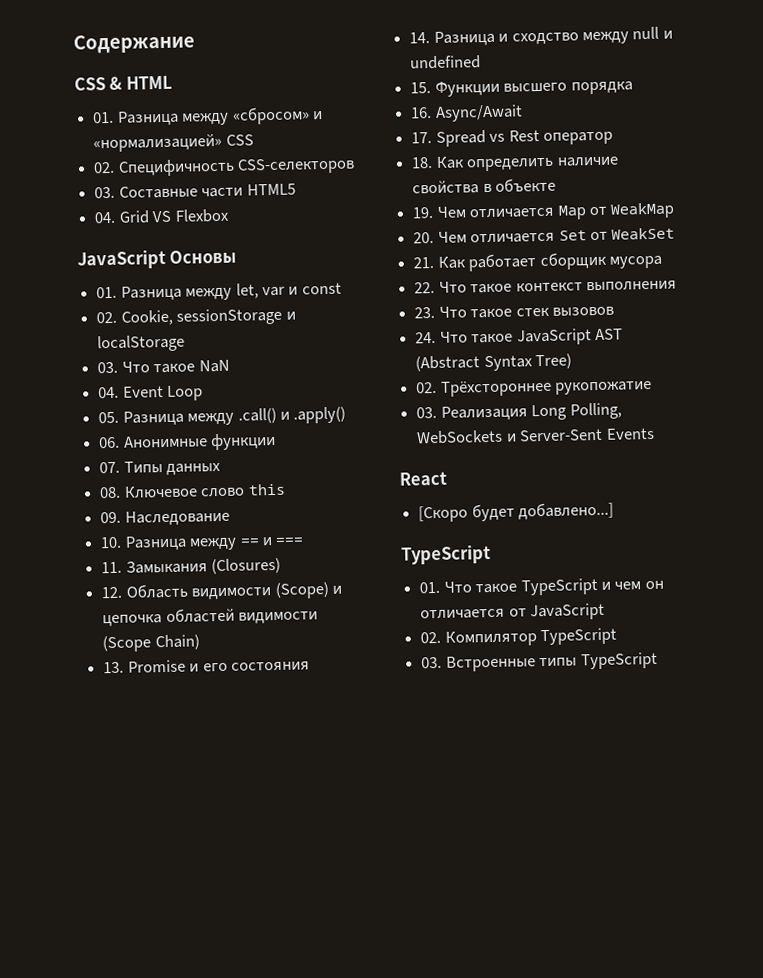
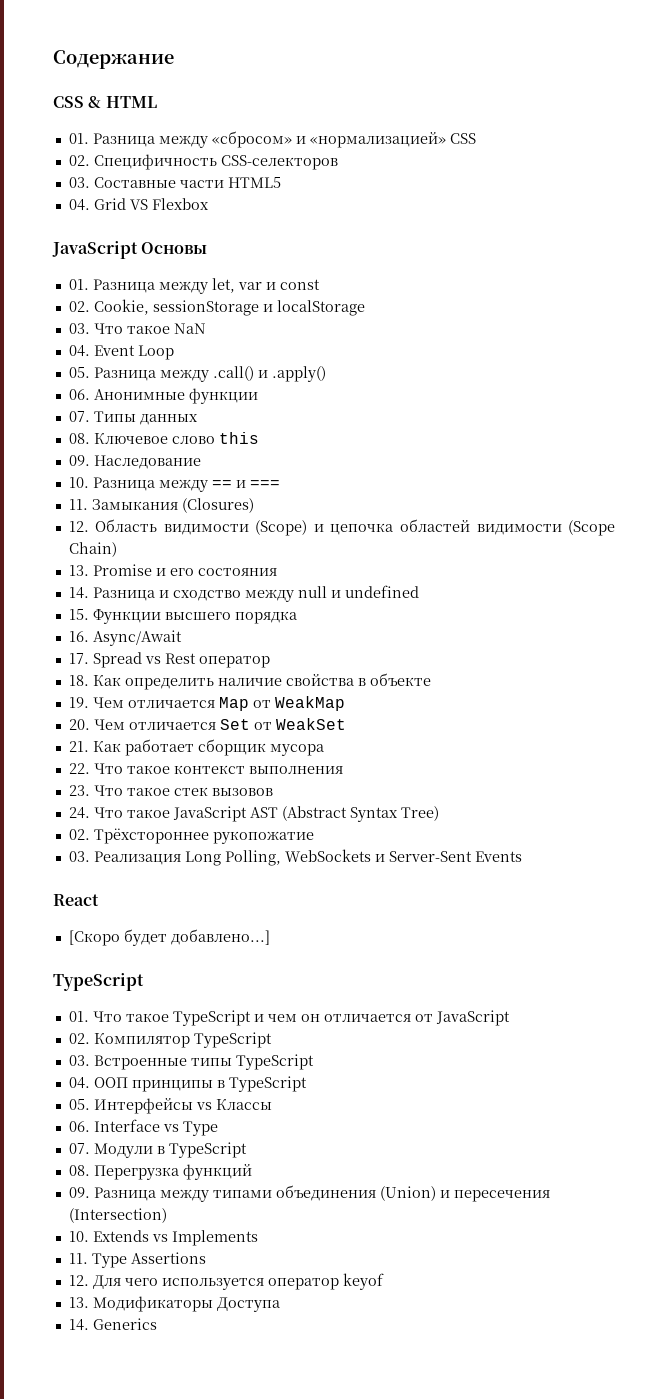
(658, 660) none -> [68,1076,307,1092] [68,1098,272,1114] [68,1119,218,1136] [68,1142,247,1158] [68,1164,252,1180] [68,1185,550,1202] [68,1208,167,1223] [68,1230,258,1246] [68,1252,206,1268] [68,1273,384,1290] [68,1296,280,1312] [68,1318,157,1331] // 04. ООП принципы в TypeScript // 05. Интерфейсы vs Классы // 06. Interface vs Type // 07. Модули в TypeScript // 08. Перегрузка функций // 09. Разница между типами объединения (Union) и пересечения (Intersection) // 10. Extends vs Implements // 11. Type Assertions // 12. Для чего используется оператор keyof // 13. Модификаторы Доступа // 14. Generics

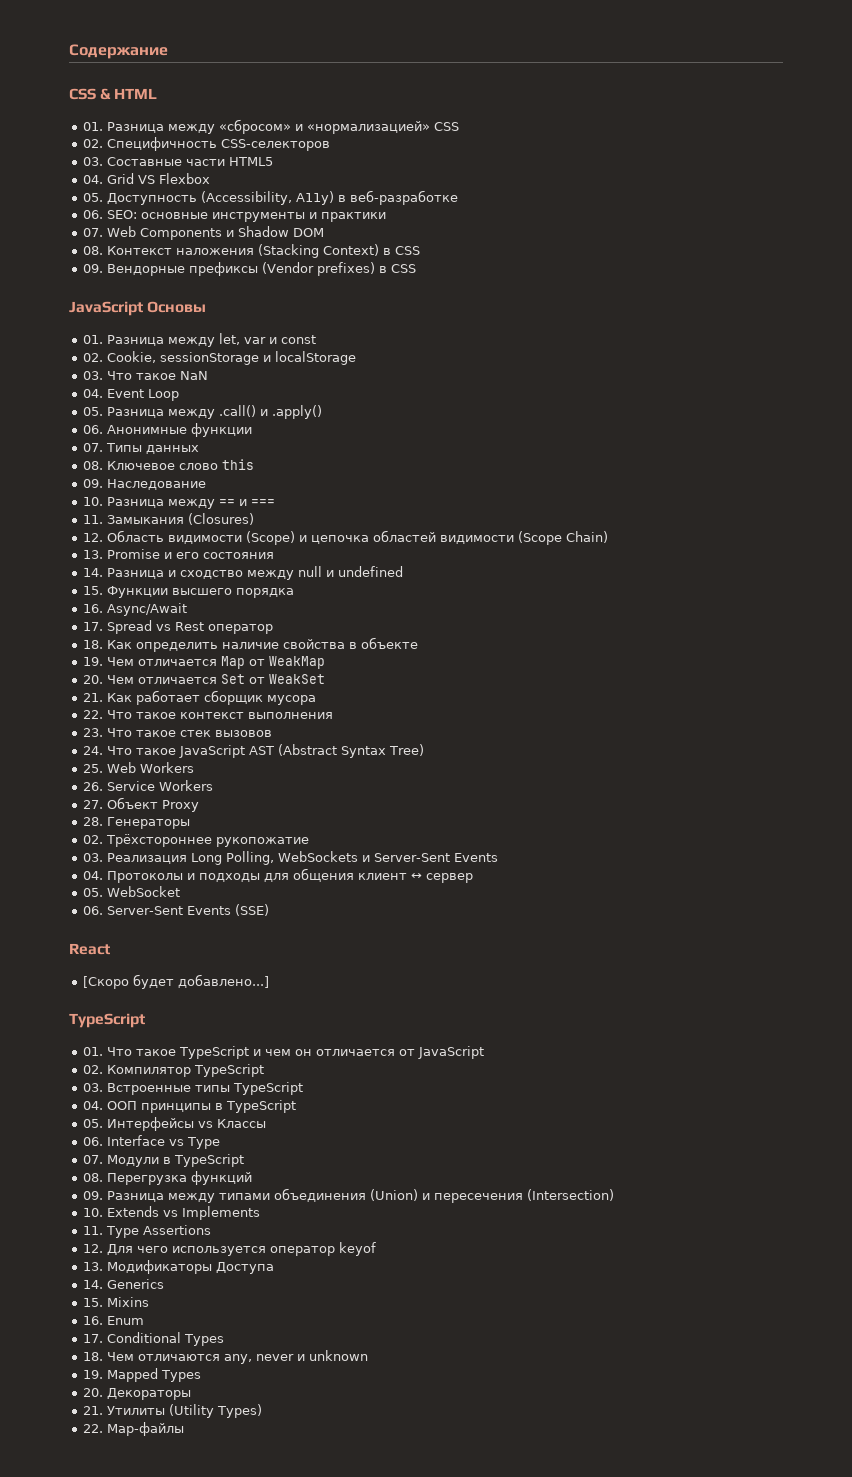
(209, 204) none -> [83,190,459,205] [83,210,387,222] [83,226,325,240] [83,244,421,258] [83,262,417,276] // 05. Доступность (Accessibility, A11y) в веб-разработке // 06. SEO: основные инструменты и практики // 07. Web Components и Shadow DOM // 08. Контекст наложения (Stacking Context) в CSS // 09. Вендорные префиксы (Vendor prefixes) в CSS
(439, 813) none -> [83,762,195,773] [83,780,214,791] [83,797,200,812] [83,817,191,829] // 25. Web Workers // 26. Service Workers // 27. Объект Proxy // 28. Генераторы
(522, 856) none -> [83,868,474,883] [83,886,181,897] [83,904,270,916] // 04. Протоколы и подходы для общения клиент ↔ сервер // 05. WebSocket // 06. Server-Sent Events (SSE)
(157, 1324) none -> [83,1297,150,1307] [83,1316,145,1325] [83,1332,225,1346] [83,1350,369,1364] [83,1368,202,1382] [83,1388,192,1400] [83,1404,263,1418] [83,1422,185,1436] // 15. Mixins // 16. Enum // 17. Conditional Types // 18. Чем отличаются any, never и unknown // 19. Mapped Types // 20. Декораторы // 21. Утилиты (Utility Types) // 22. Map-файлы

